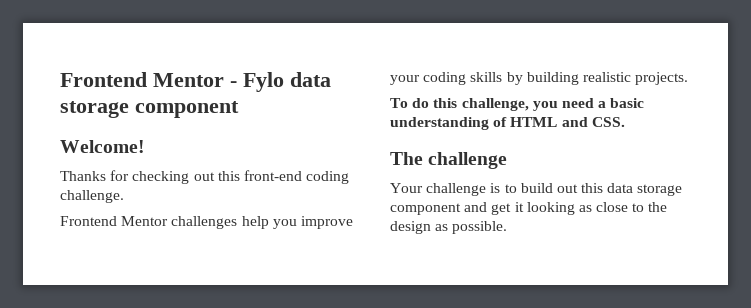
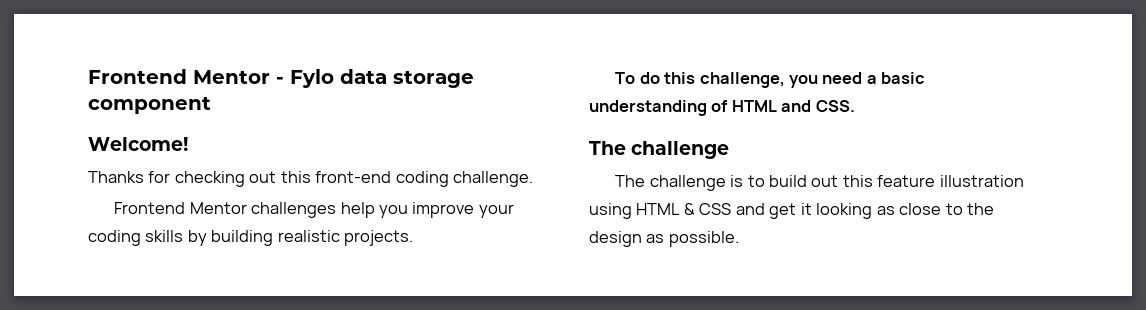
[390,183,423,193] Your -> [615,175,646,187] The
[607,183,683,196] [390,203,461,215] data storage component -> [877,175,1024,187] [589,203,732,219] feature illustration using HTML & CSS

